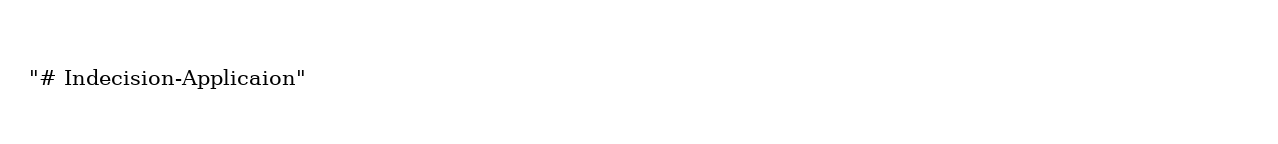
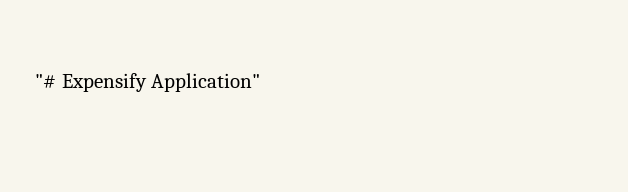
[64,69,306,89] Indecision-Applicaion" -> [61,73,261,92] Expensify Application"

